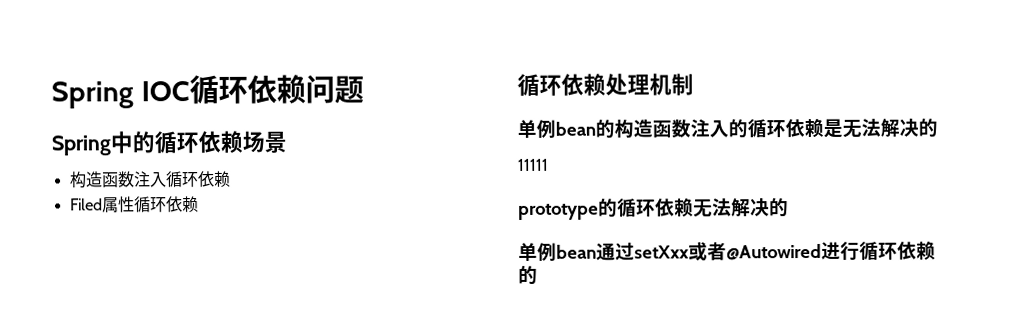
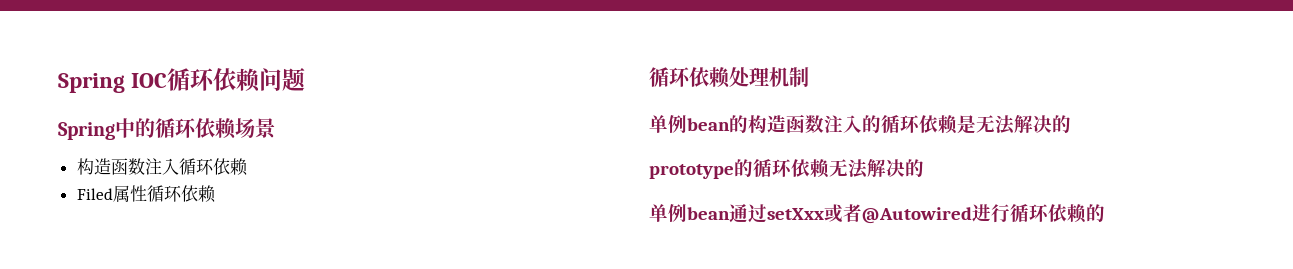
[517,158,549,171] // 11111 -> (1071, 124) none

